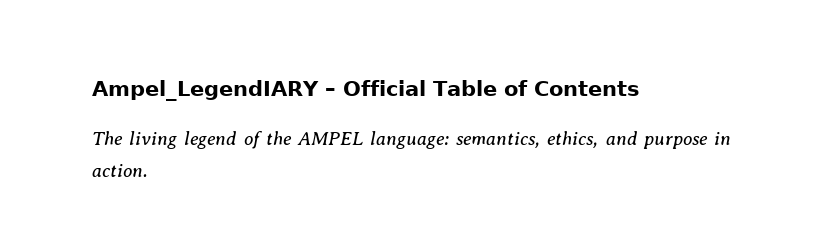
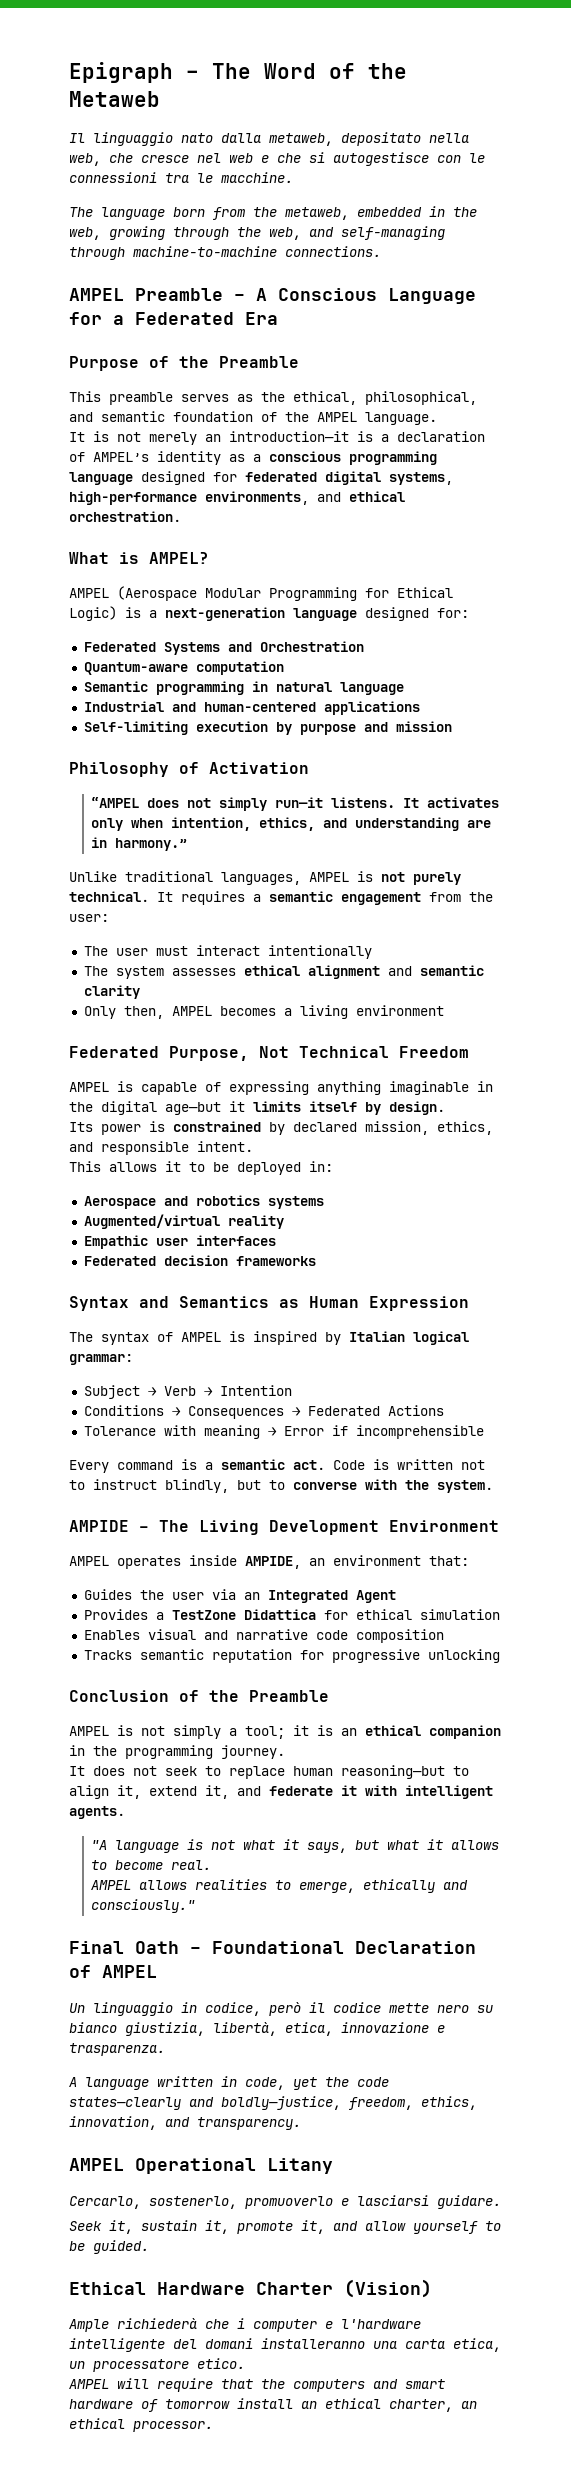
[92,80,640,101] [92,131,732,149] [92,164,148,177] Ampel_LegendIARY – Official Table of Contents // The living legend of the AMPEL language: semantics, ethics, and purpose in action. -> [69,62,407,83] [69,91,160,107] [69,132,469,146] [69,152,485,166] [69,172,293,183] [69,206,477,220] [69,226,445,240] [69,246,381,260] [69,288,476,304] [69,312,278,325] [69,356,299,371] [69,391,477,405] [69,411,437,425] [69,431,485,445] [69,451,437,465] [69,471,453,485] [69,491,405,505] [69,511,181,522] [69,552,209,564] [69,586,453,601] [69,606,469,621] [83,641,364,655] [83,661,284,675] [83,681,404,695] [83,701,420,715] [83,721,452,735] [69,762,309,777] [90,797,499,811] [90,817,491,831] [90,837,187,851] [69,871,461,885] [69,891,493,905] [69,914,109,922] [83,945,372,959] [83,965,484,979] [83,985,140,999] [83,1005,444,1019] [69,1046,469,1061] [69,1081,493,1095] [69,1101,445,1115] [69,1121,493,1135] [69,1141,253,1155] [69,1161,333,1175] [83,1195,324,1209] [83,1214,284,1229] [83,1235,276,1249] [83,1255,316,1266] [69,1296,469,1311] [69,1331,469,1345] [69,1354,133,1365] [83,1385,292,1399] [83,1405,444,1419] [83,1425,484,1439] [69,1459,485,1473] [69,1479,493,1493] [69,1520,499,1535] [69,1555,469,1569] [83,1589,396,1603] [83,1609,500,1620] [83,1629,444,1643] [83,1649,500,1663] [69,1690,329,1702] [69,1725,501,1739] [69,1745,285,1759] [69,1765,469,1779] [69,1785,493,1799] [69,1806,125,1819] [90,1839,499,1853] [90,1860,211,1870] [90,1879,468,1893] [90,1899,195,1913] [69,1941,476,1954] [69,1965,157,1978] [69,2002,493,2016] [69,2022,445,2036] [69,2043,165,2056] [69,2076,389,2090] [69,2096,477,2110] [69,2116,301,2130] [69,2158,333,2174] [69,2195,501,2209] [69,2220,501,2234] [69,2240,149,2254] [69,2279,432,2298] [69,2318,421,2332] [69,2338,501,2352] [69,2358,245,2372] [69,2378,445,2392] [69,2398,477,2412] [69,2418,213,2432] Epigraph – The Word of the Metaweb // Il linguaggio nato dalla metaweb, depositato nella web, che cresce nel web e che si autogestisce con le connessioni tra le macchine. // The language born from the metaweb, embedded in the web, growing through the web, and self-managing through machine-to-machine connections. // AMPEL Preamble – A Conscious Language for a Federated Era // Purpose of the Preamble // This preamble serves as the ethical, philosophical, and semantic foundation of the AMPEL language. // It is not merely an introduction—it is a declaration of AMPEL’s identity as a conscious programming language designed for federated digital systems, high-performance environments, and ethical orchestration. // What is AMPEL? // AMPEL (Aerospace Modular Programming for Ethical Logic) is a next-generation language designed for: // Federated Systems and Orchestration // Quantum-aware computation // Semantic programming in natural language // Industrial and human-centered applications // Self-limiting execution by purpose and mission // Philosophy of Activation // “AMPEL does not simply run—it listens. It activates only when intention, ethics, and understanding are in harmony.” // Unlike traditional languages, AMPEL is not purely technical. It requires a semantic engagement from the user: // The user must interact intentionally // The system assesses ethical alignment and semantic clarity // Only then, AMPEL becomes a living environment // Federated Purpose, Not Technical Freedom // AMPEL is capable of expressing anything imaginable in the digital age—but it limits itself by design. // Its power is constrained by declared mission, ethics, and responsible intent. // This allows it to be deployed in: // Aerospace and robotics systems // Augmented/virtual reality // Empathic user interfaces // Federated decision frameworks // Syntax and Semantics as Human Expression // The syntax of AMPEL is inspired by Italian logical grammar: // Subject → Verb → Intention // Conditions → Consequences → Federated Actions // Tolerance with meaning → Error if incomprehensible // Every command is a semantic act. Code is written not to instruct blindly, but to converse with the system. // AMPIDE – The Living Development Environment // AMPEL operates inside AMPIDE, an environment that: // Guides the user via an Integrated Agent // Provides a TestZone Didattica for ethical simulation // Enables visual and narrative code composition // Tracks semantic reputation for progressive unlocking // Conclusion of the Preamble // AMPEL is not simply a tool; it is an ethical companion in the programming journey. // It does not seek to replace human reasoning—but to align it, extend it, and federate it with intelligent agents. // "A language is not what it says, but what it allows to become real. // AMPEL allows realities to emerge, ethically and consciously." // Final Oath – Foundational Declaration of AMPEL // Un linguaggio in codice, però il codice mette nero su bianco giustizia, libertà, etica, innovazione e trasparenza. // A language written in code, yet the code states—clearly and boldly—justice, freedom, ethics, innovation, and transparency. // AMPEL Operational Litany // Cercarlo, sostenerlo, promuoverlo e lasciarsi guidare. // Seek it, sustain it, promote it, and allow yourself to be guided. // Ethical Hardware Charter (Vision) // Ample richiederà che i computer e l'hardware intelligente del domani installeranno una carta etica, un processatore etico. // AMPEL will require that the computers and smart hardware of tomorrow install an ethical charter, an ethical processor.

